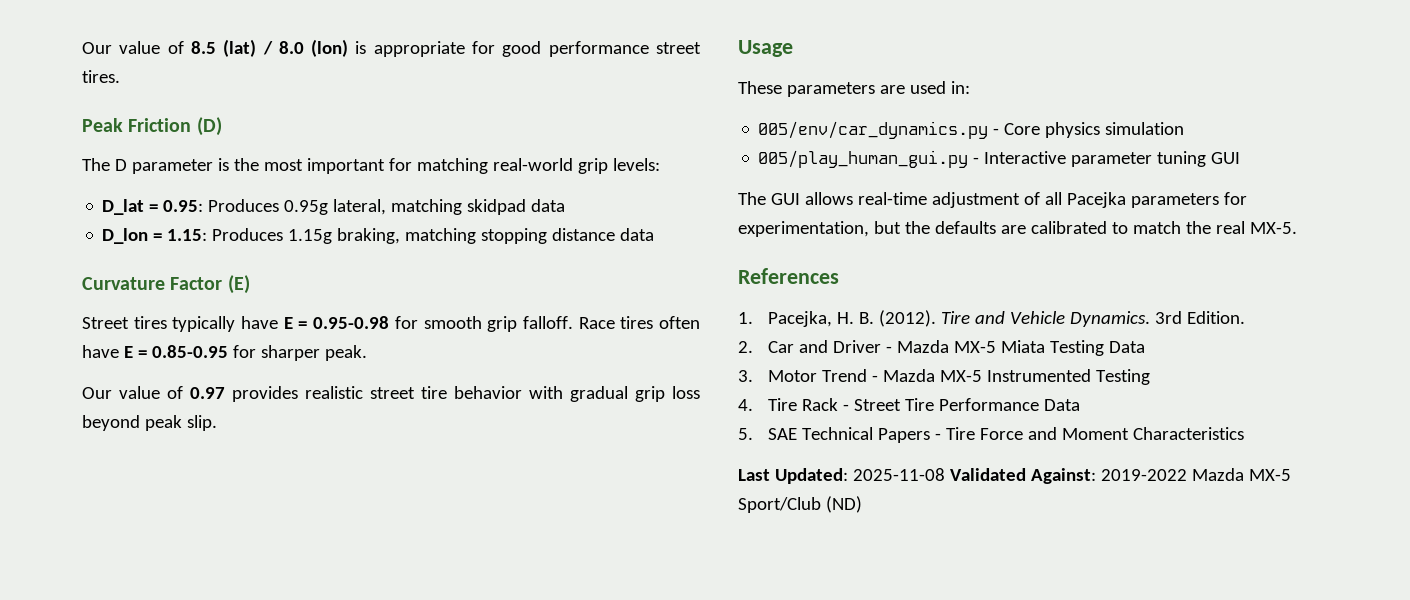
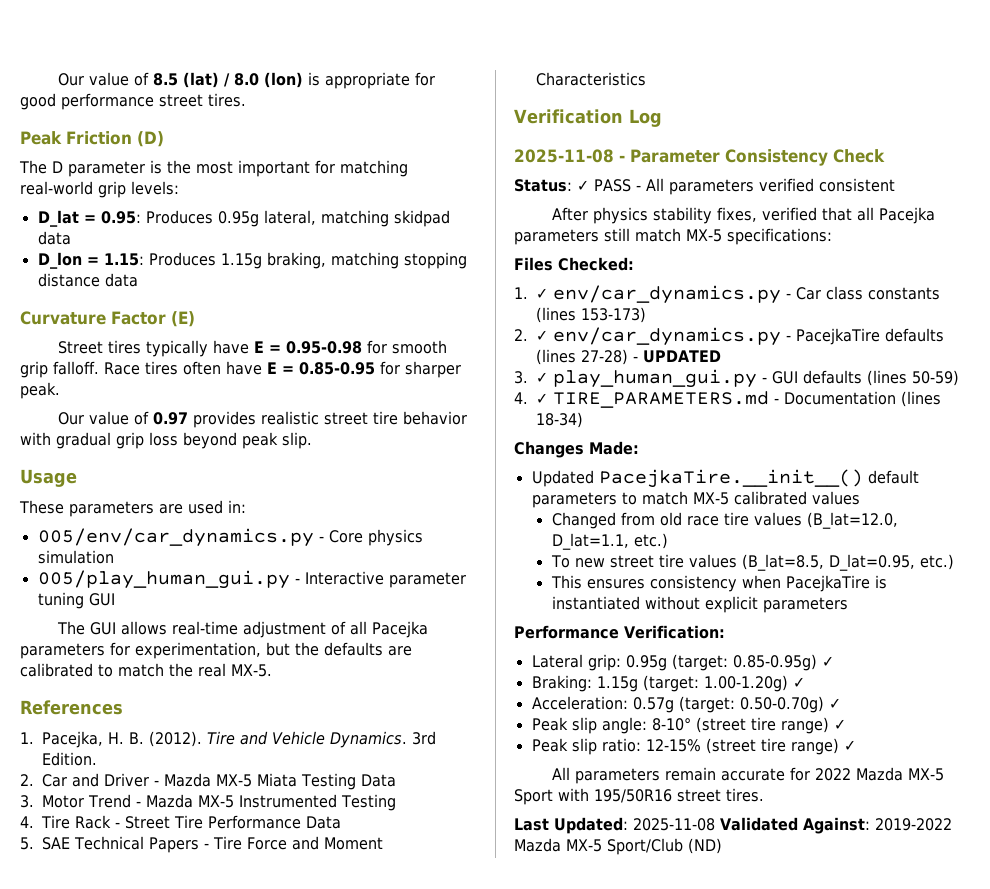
(1244, 433) none -> [514,109,662,127] [514,149,885,166] [514,178,895,195] [552,207,936,224] [514,228,832,245] [514,257,634,271] [514,285,940,304] [536,307,646,323] [514,327,944,346] [536,349,721,365] [514,369,959,388] [514,391,941,408] [536,412,583,428] [514,441,639,458] [531,469,919,488] [531,491,860,508] [551,512,898,529] [551,533,668,550] [550,554,954,571] [550,575,887,592] [551,596,848,613] [514,625,725,639] [531,654,834,671] [531,675,805,692] [531,696,841,713] [531,717,846,734] [531,738,856,755] [552,767,945,784] [514,788,764,805] // Verification Log // 2025-11-08 - Parameter Consistency Check // Status: ✓ PASS - All parameters verified consistent // After physics stability fixes, verified that all Pacejka parameters still match MX-5 specifications: // Files Checked: // 1. ✓ env/car_dynamics.py - Car class constants (lines 153-173) // 2. ✓ env/car_dynamics.py - PacejkaTire defaults (lines 27-28) - UPDATED // 3. ✓ play_human_gui.py - GUI defaults (lines 50-59) // 4. ✓ TIRE_PARAMETERS.md - Documentation (lines 18-34) // Changes Made: // Updated PacejkaTire.__init__() default parameters to match MX-5 calibrated values // Changed from old race tire values (B_lat=12.0, D_lat=1.1, etc.) // To new street tire values (B_lat=8.5, D_lat=0.95, etc.) // This ensures consistency when PacejkaTire is instantiated without explicit parameters // Performance Verification: // Lateral grip: 0.95g (target: 0.85-0.95g) ✓ // Braking: 1.15g (target: 1.00-1.20g) ✓ // Acceleration: 0.57g (target: 0.50-0.70g) ✓ // Peak slip angle: 8-10° (street tire range) ✓ // Peak slip ratio: 12-15% (street tire range) ✓ // All parameters remain accurate for 2022 Mazda MX-5 Sport with 195/50R16 street tires.

